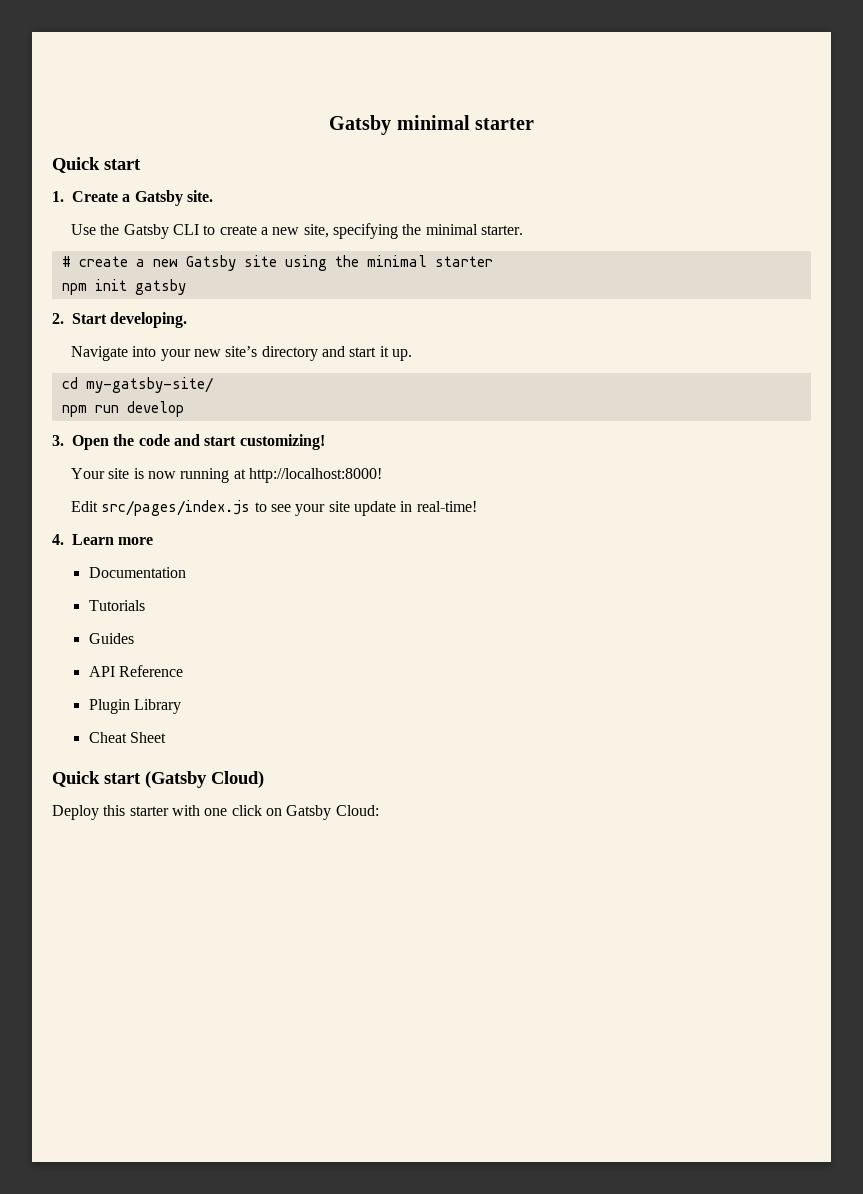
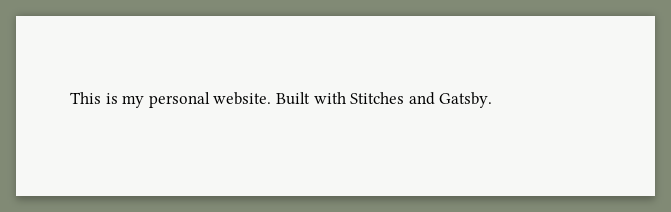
[329,115,534,135] [52,157,141,173] [52,190,213,206] [71,223,523,239] [61,255,493,271] [61,279,186,295] [52,312,188,328] [71,346,412,361] [61,377,213,393] [61,401,184,417] [52,434,325,450] [71,468,382,483] [71,500,477,516] [52,534,154,545] [88,567,186,578] [88,600,145,611] [88,633,134,644] [88,665,183,677] [88,699,181,714] [88,732,166,743] [52,771,264,788] [52,805,379,820] Gatsby minimal starter // Quick start // 1. Create a Gatsby site. // Use the Gatsby CLI to create a new site, specifying the minimal starter. // # create a new Gatsby site using the minimal starter // npm init gatsby // 2. Start developing. // Navigate into your new site’s directory and start it up. // cd my-gatsby-site/ // npm run develop // 3. Open the code and start customizing! // Your site is now running at http://localhost:8000! // Edit src/pages/index.js to see your site update in real-time! // 4. Learn more // Documentation // Tutorials // Guides // API Reference // Plugin Library // Cheat Sheet // Quick start (Gatsby Cloud) // Deploy this starter with one click on Gatsby Cloud: -> [70,92,493,108] This is my personal website. Built with Stitches and Gatsby.

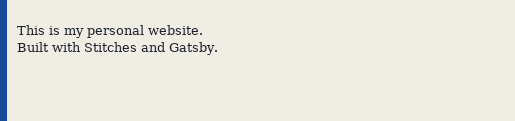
(272, 98) none -> (203, 30) //

